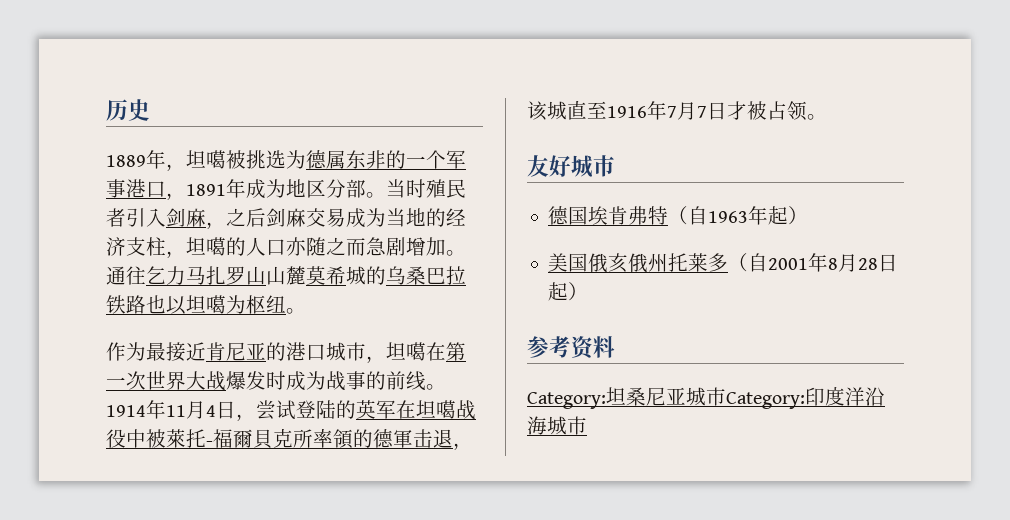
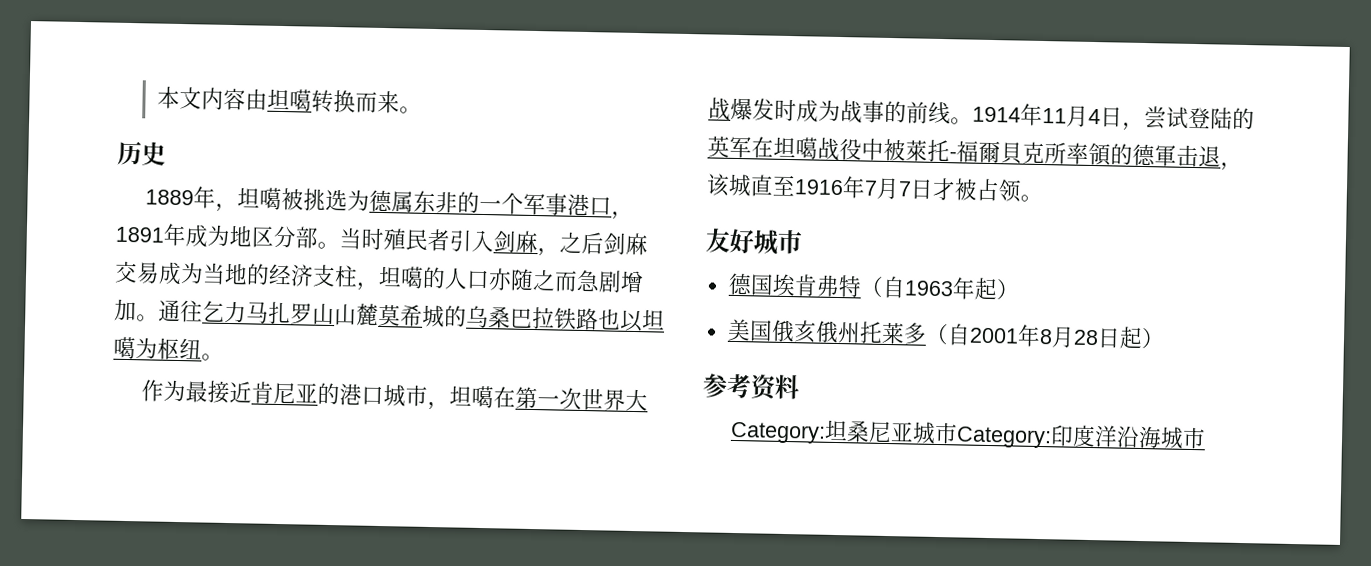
(106, 110) none -> [157,86,423,114] 本文内容由坦噶转换而来。 //

